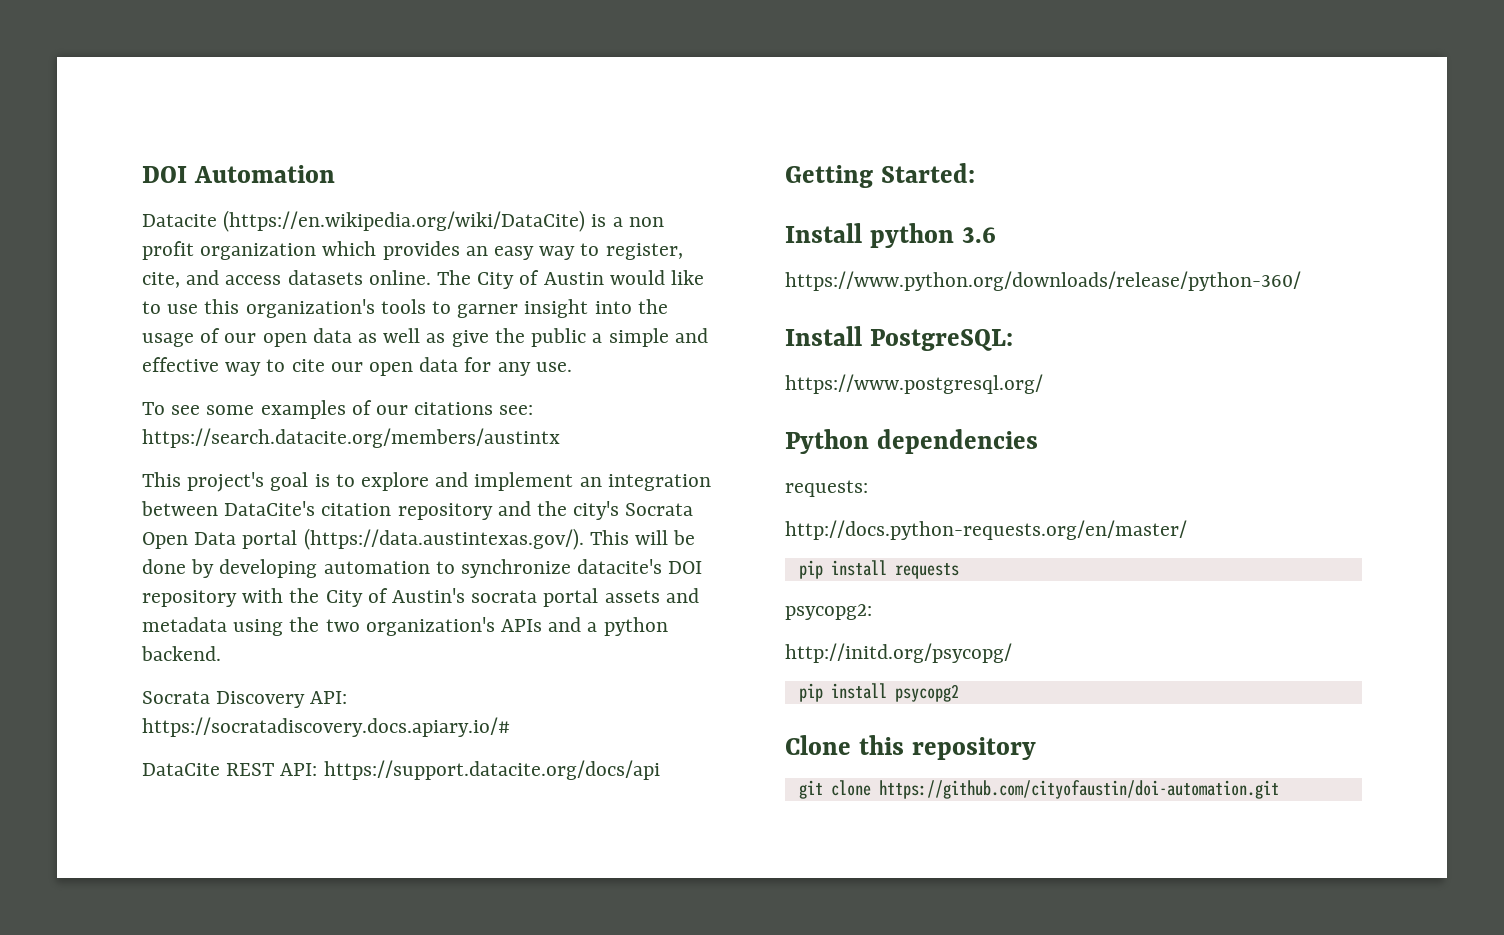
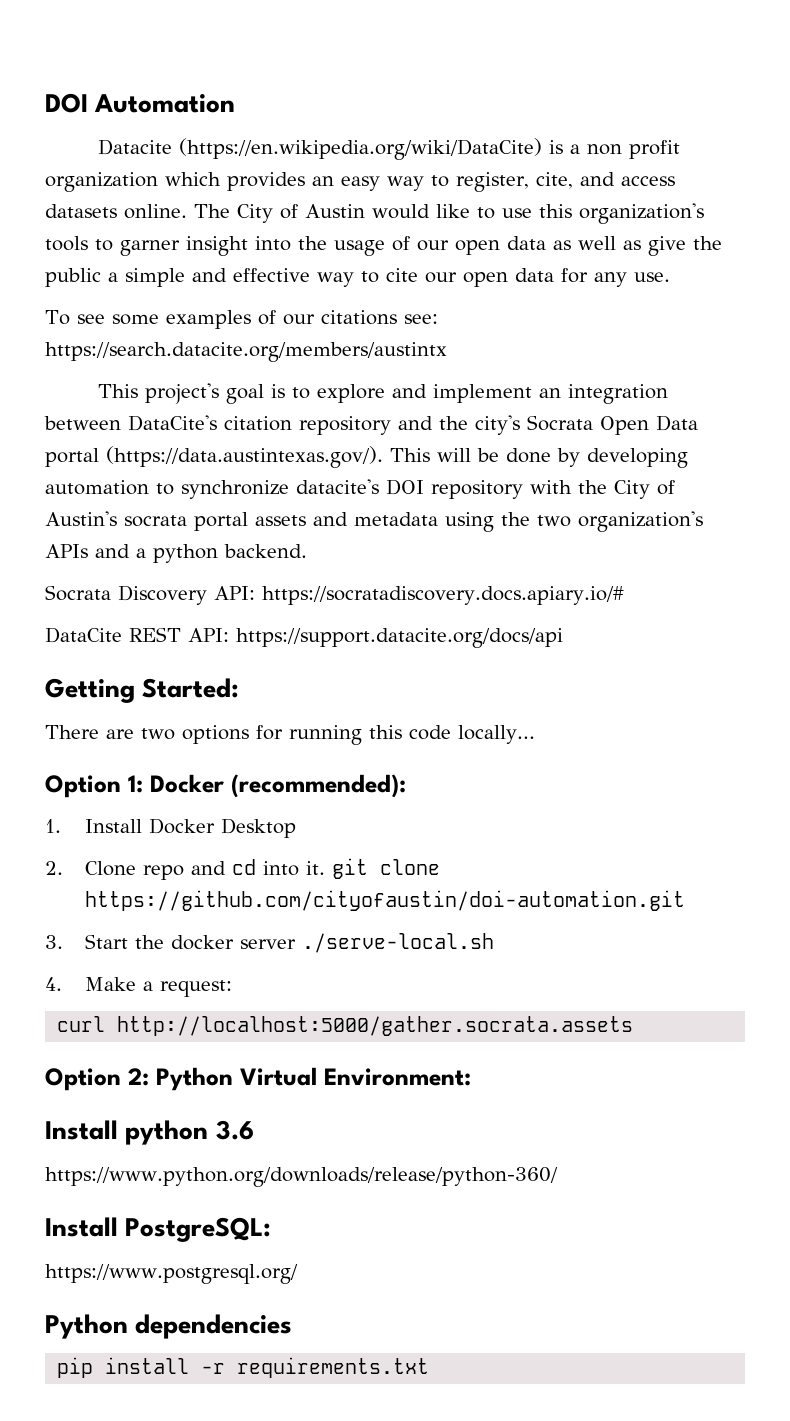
(975, 173) none -> [45,725,535,745] [45,774,406,798] [45,818,297,838] [45,858,441,880] [85,890,686,911] [45,933,495,953] [45,977,233,997] [57,1016,634,1036] [45,1067,471,1091] // There are two options for running this code locally... // Option 1: Docker (recommended): // 1. Install Docker Desktop // 2. Clone repo and cd into it. git clone https://github.com/cityofaustin/doi-automation.git // 3. Start the docker server ./serve-local.sh // 4. Make a request: // curl http://localhost:5000/gather.socrata.assets // Option 2: Python Virtual Environment:
[785,480,868,497] [785,520,1187,540] [798,560,959,579] [785,604,872,620] [785,643,1012,663] [798,683,959,702] [785,735,1036,760] [798,780,1279,799] // requests: // http://docs.python-requests.org/en/master/ // pip install requests // psycopg2: // http://initd.org/psycopg/ // pip install psycopg2 // Clone this repository // git clone https://github.com/cityofaustin/doi-automation.git -> [57,1357,430,1378] // pip install -r requirements.txt

